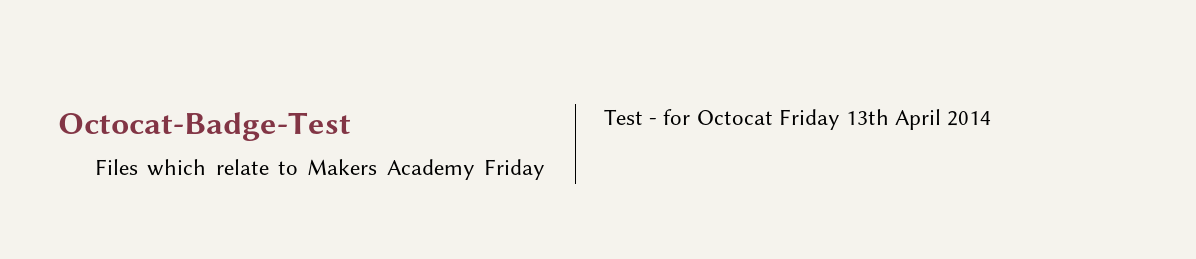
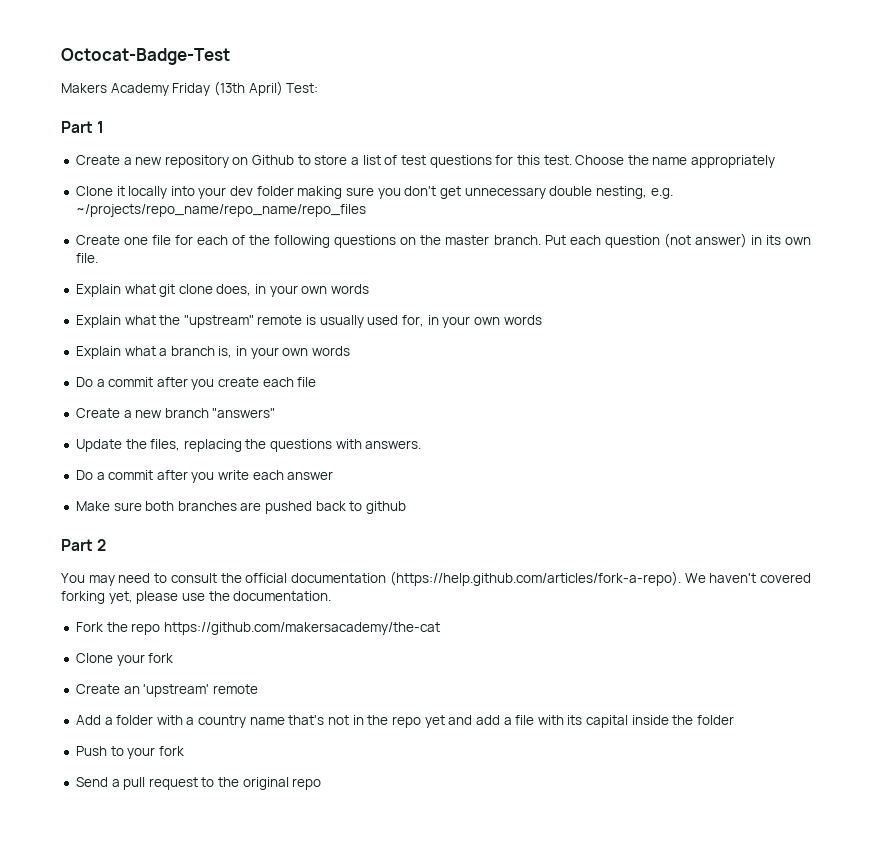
[95,159,545,180] [604,109,992,130] Files which relate to Makers Academy Friday Test - for Octocat Friday 13th April 2014 -> [61,81,319,96] [61,121,105,133] [75,155,776,168] [75,186,673,199] [75,204,366,217] [75,233,812,248] [75,253,98,263] [75,284,370,297] [75,315,542,328] [75,346,351,359] [75,377,317,390] [75,408,276,418] [75,439,422,452] [75,470,334,483] [75,501,407,514] [61,539,107,551] [61,571,811,586] [61,591,332,604] [75,622,440,635] [75,653,174,666] [75,684,258,697] [75,715,735,728] [75,746,184,759] [75,777,322,790] Makers Academy Friday (13th April) Test: // Part 1 // Create a new repository on Github to store a list of test questions for this test. Choose the name appropriately // Clone it locally into your dev folder making sure you don't get unnecessary double nesting, e.g. ~/projects/repo_name/repo_name/repo_files // Create one file for each of the following questions on the master branch. Put each question (not answer) in its own file. // Explain what git clone does, in your own words // Explain what the "upstream" remote is usually used for, in your own words // Explain what a branch is, in your own words // Do a commit after you create each file // Create a new branch "answers" // Update the files, replacing the questions with answers. // Do a commit after you write each answer // Make sure both branches are pushed back to github // Part 2 // You may need to consult the official documentation (https://help.github.com/articles/fork-a-repo). We haven't covered forking yet, please use the documentation. // Fork the repo https://github.com/makersacademy/the-cat // Clone your fork // Create an 'upstream' remote // Add a folder with a country name that's not in the repo yet and add a file with its capital inside the folder // Push to your fork // Send a pull request to the original repo

